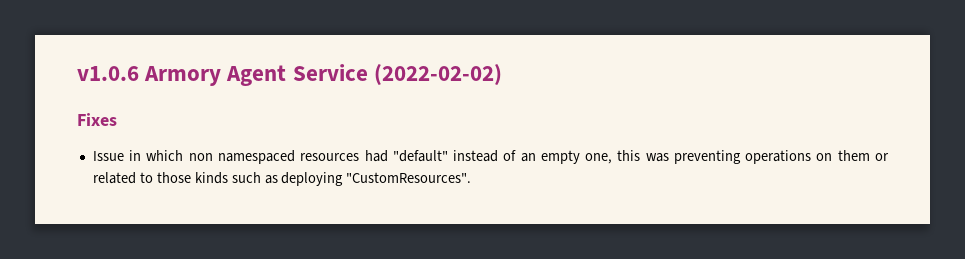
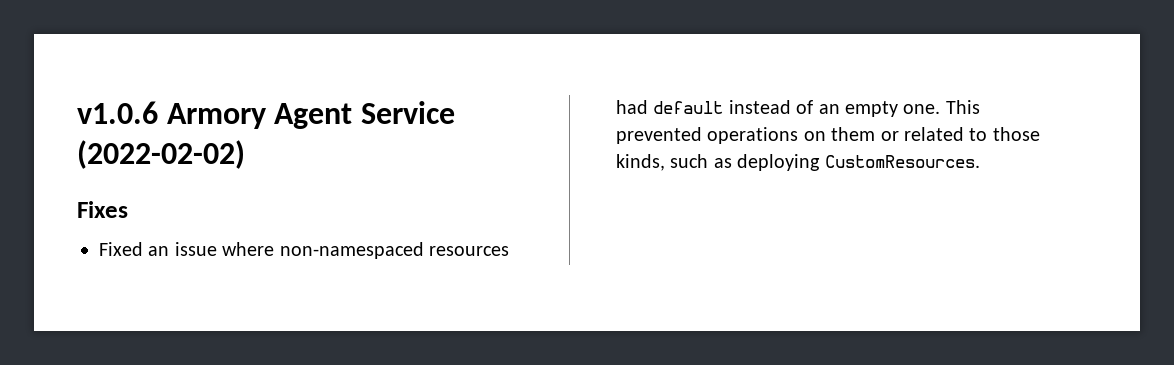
[92,150,296,164] Issue in which non namespaced -> [99,242,424,259] Fixed an issue where non-namespaced
[392,150,448,162] "default" -> [653,101,724,114] default
[585,150,741,164] one, this was preventing -> [903,100,980,114] [616,127,702,144] one. This prevented
[194,172,228,184] kinds -> [616,154,665,171] kinds,
[346,172,472,183] "CustomResources". -> [824,155,980,168] CustomResources.

